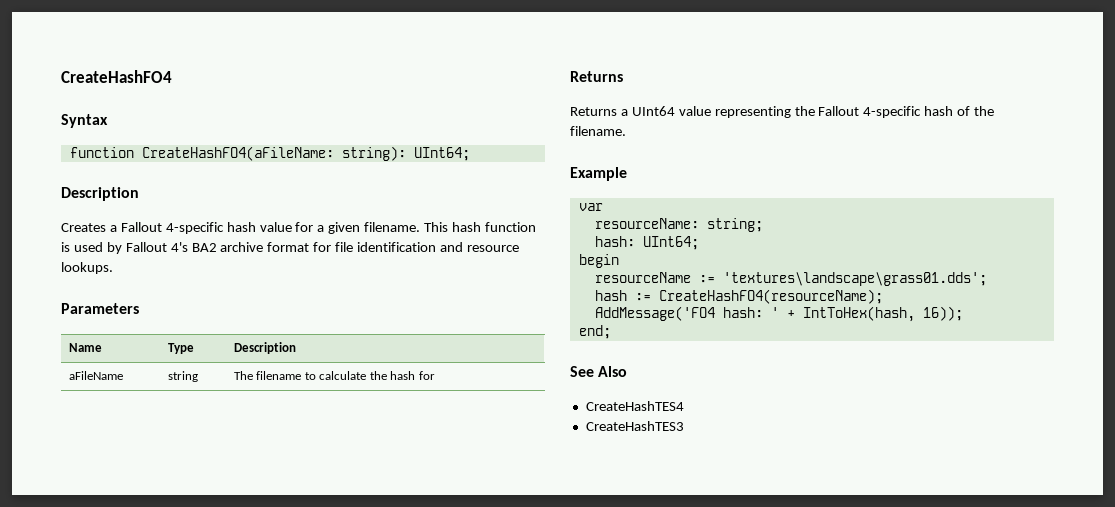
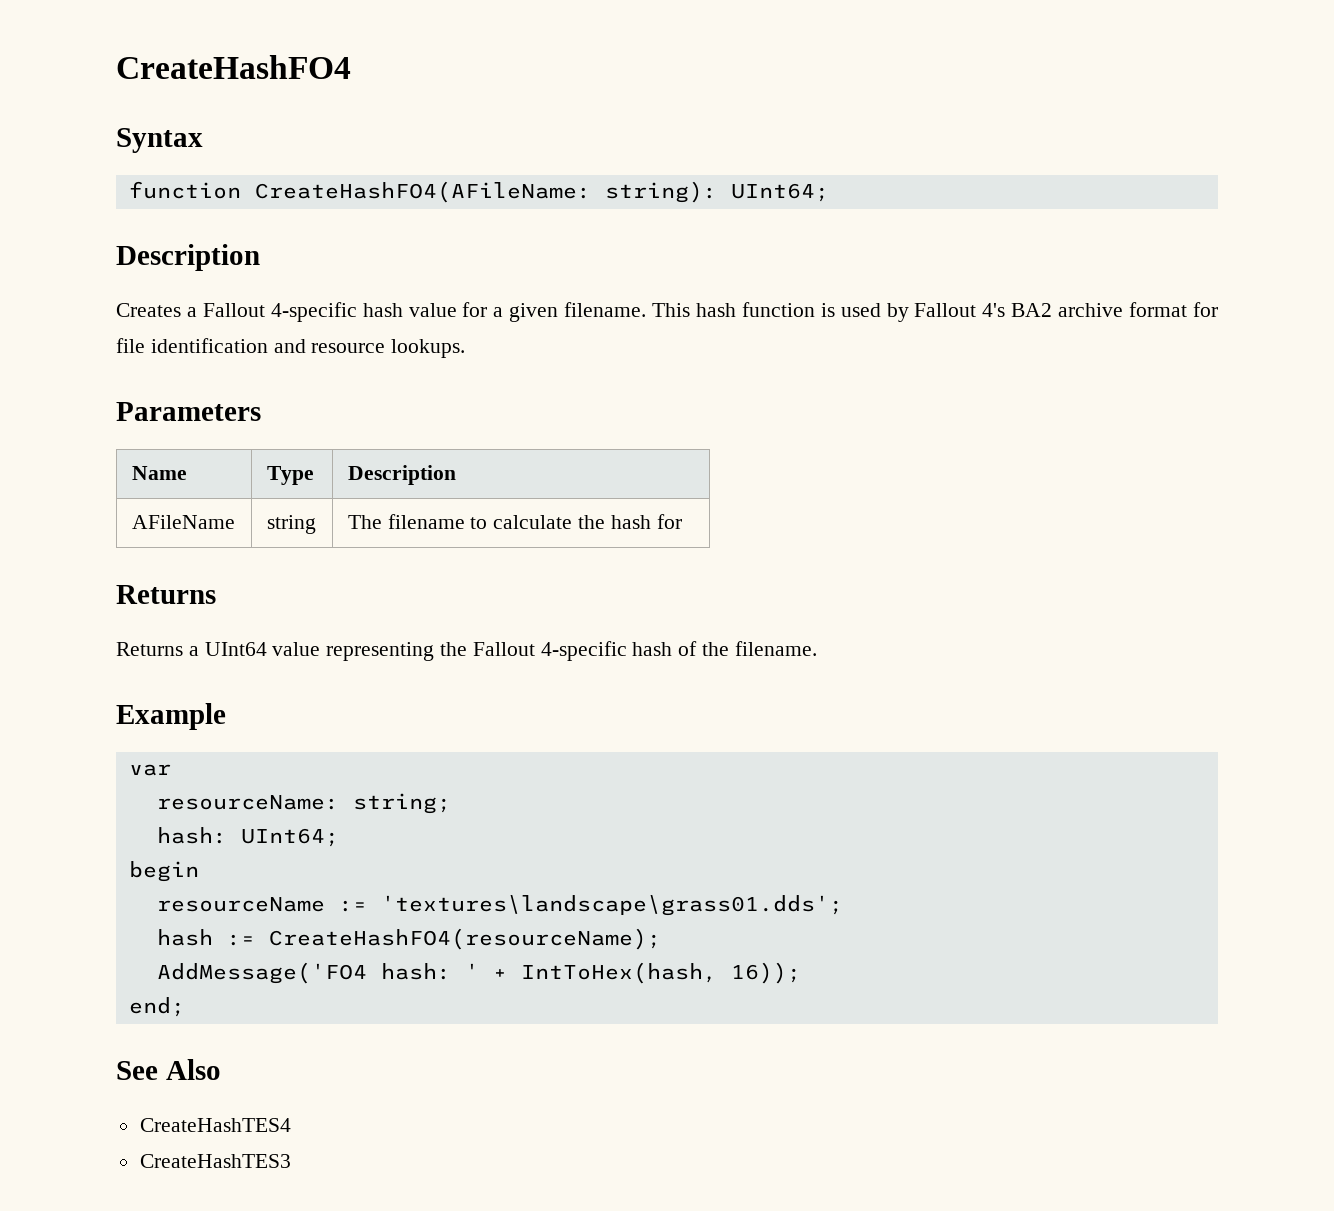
[141,146,334,161] CreateHashFO4(aFileName: -> [254,181,591,203] CreateHashFO4(AFileName:
[68,371,123,380] aFileName -> [131,515,235,529] AFileName

